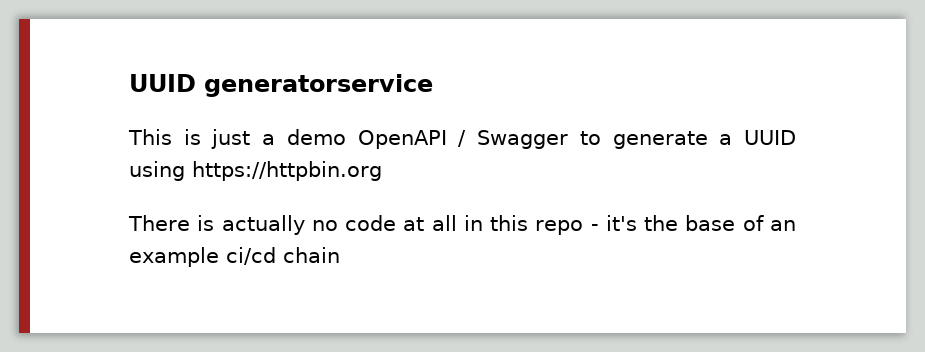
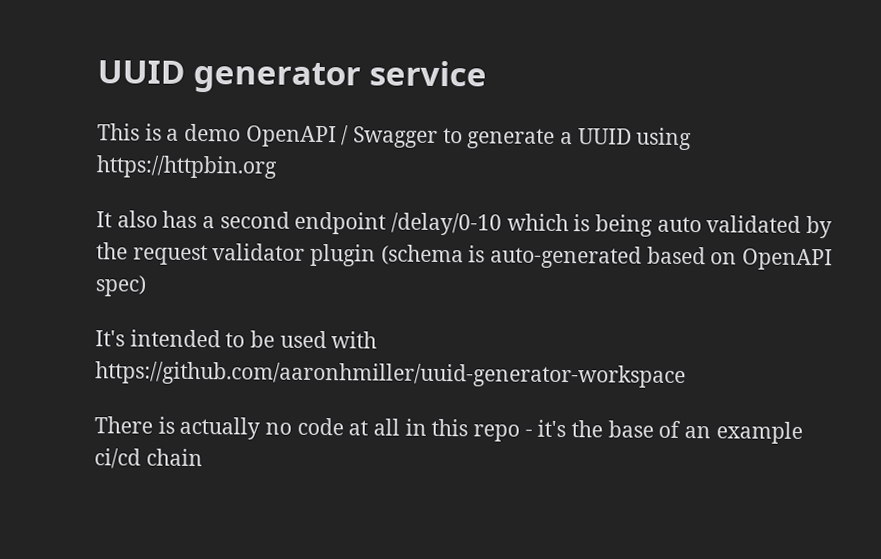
[129,74,433,97] UUID generatorservice -> [97,60,487,94] UUID generator service
[211,129,251,149] just -> (162, 132) none
(382, 171) none -> [96,210,833,239] [96,242,834,271] [95,275,147,297] [95,329,378,349] [95,361,686,389] // It also has a second endpoint /delay/0-10 which is being auto validated by the request validator plugin (schema is auto-generated based on OpenAPI spec) // It's intended to be used with https://github.com/aaronhmiller/uuid-generator-workspace

